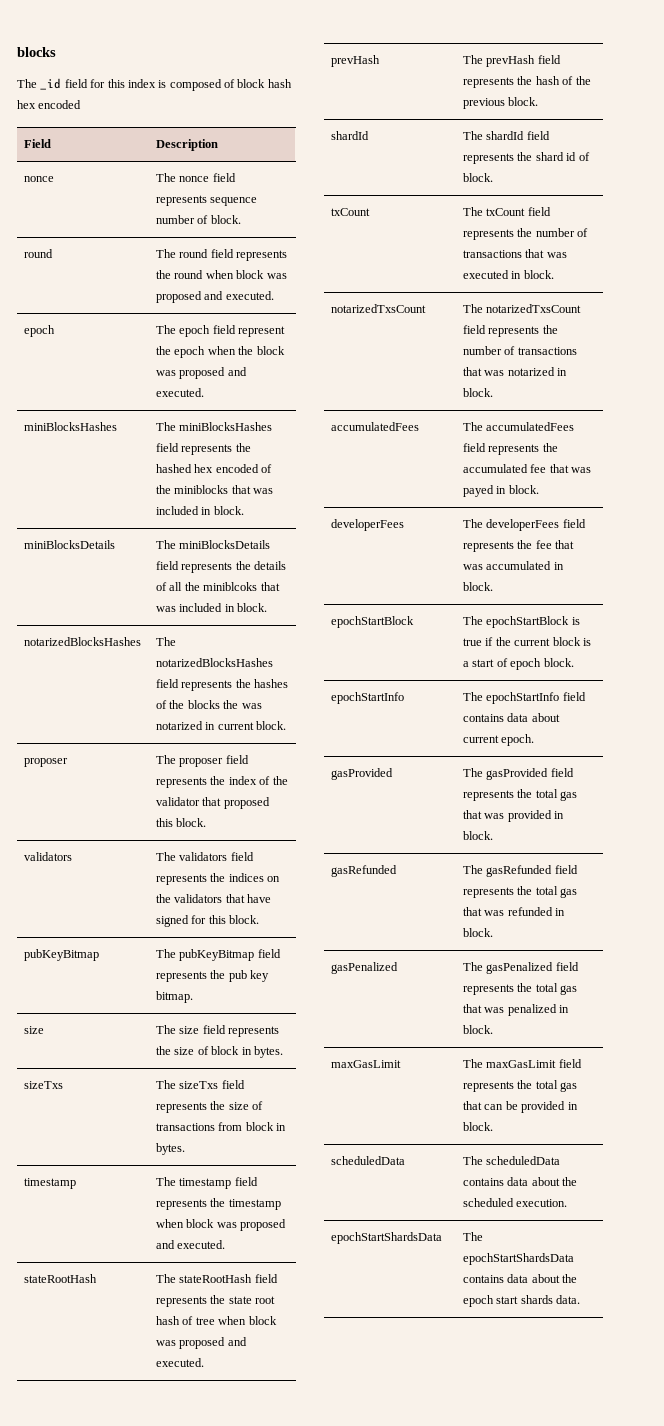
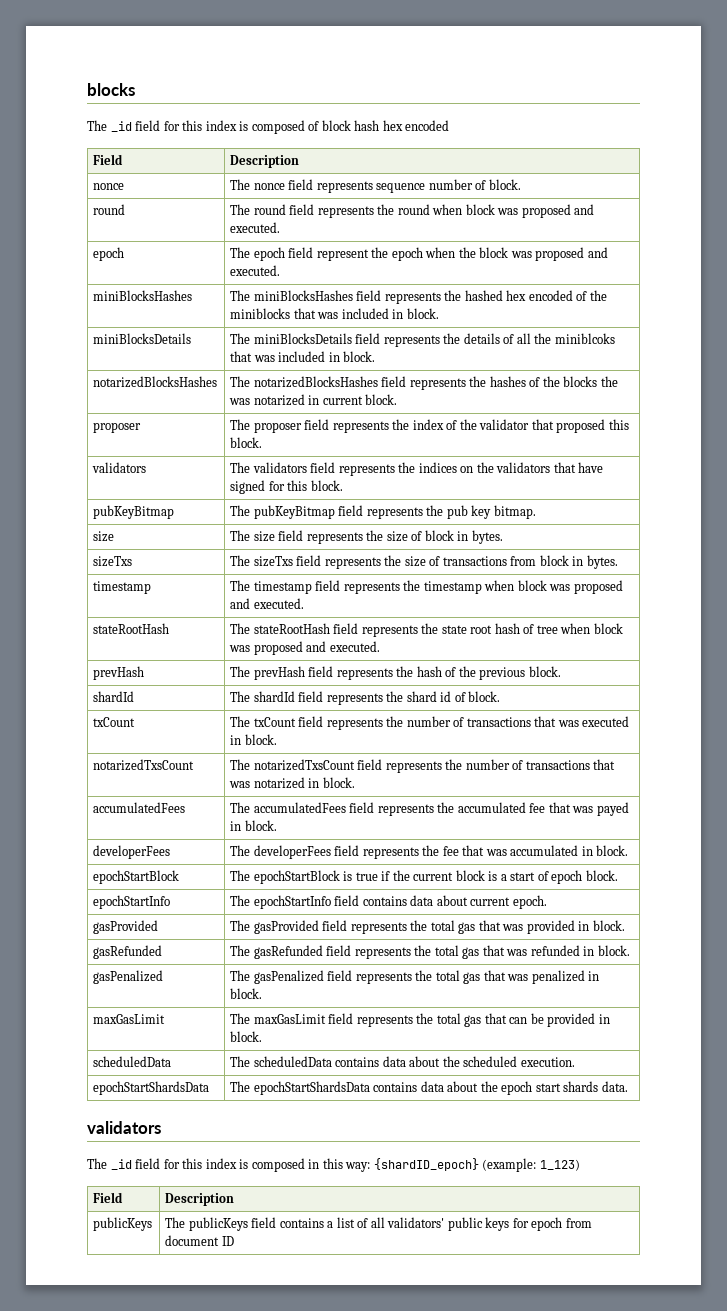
(581, 1299) none -> [87,1121,161,1134] [87,1158,580,1172] [93,1192,124,1203] [165,1193,235,1206] [93,1217,153,1231] [165,1217,592,1231] [165,1235,234,1246] // validators // The _id field for this index is composed in this way: {shardID_epoch} (example: 1_123) // Field | Description // publicKeys | The publicKeys field contains a list of all validators' public keys for epoch from document ID

